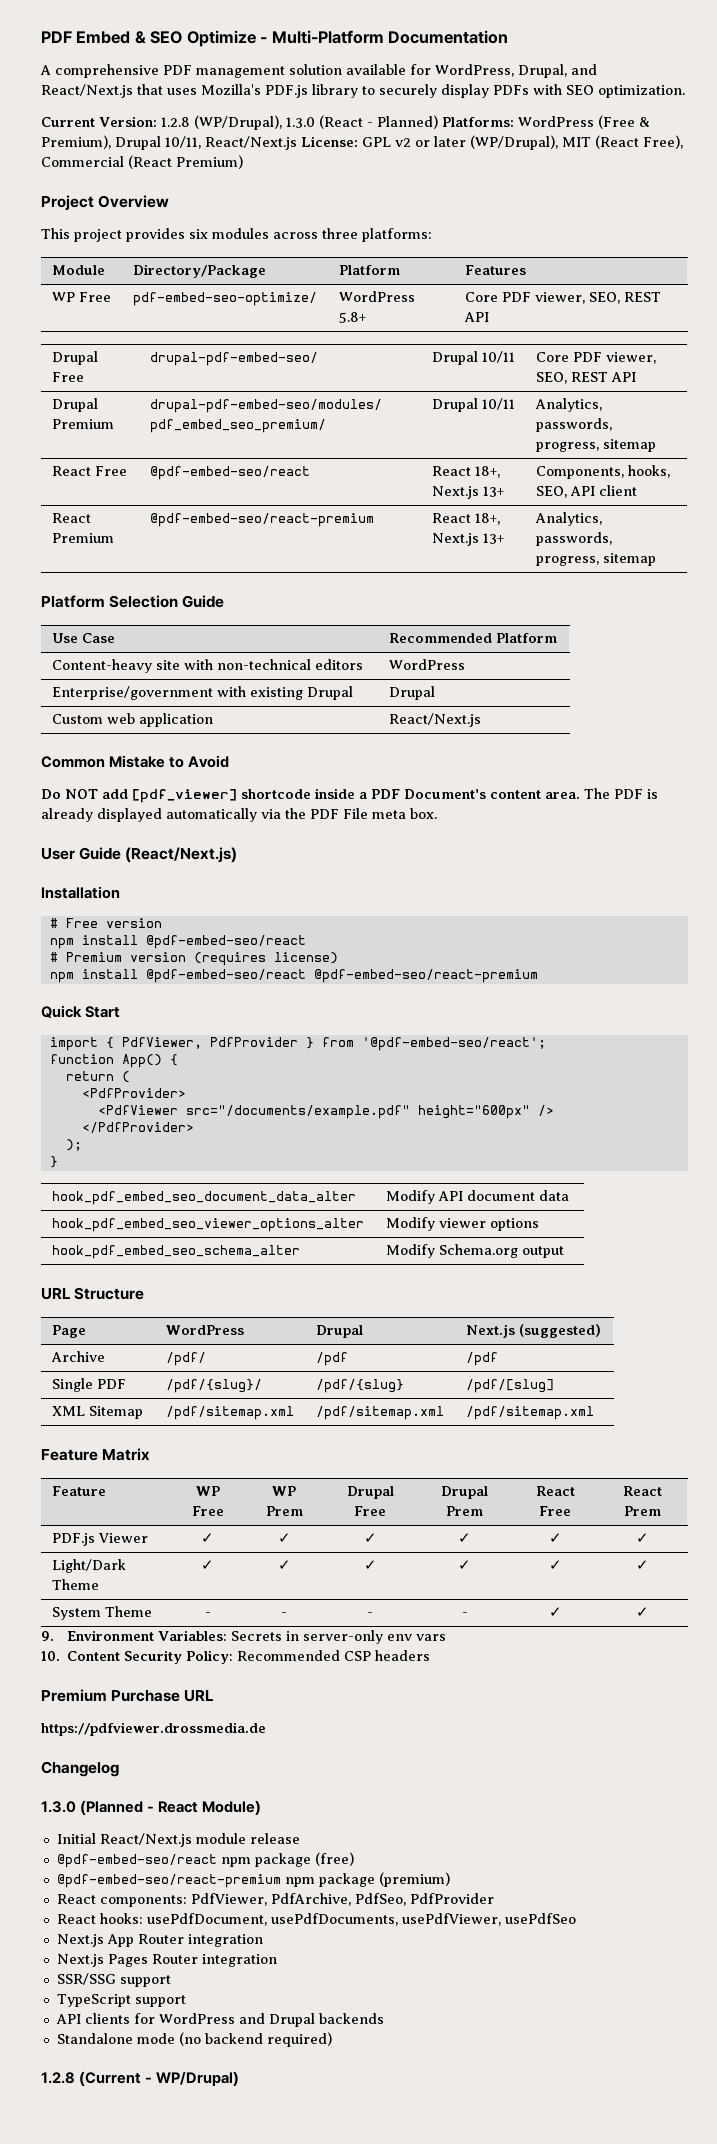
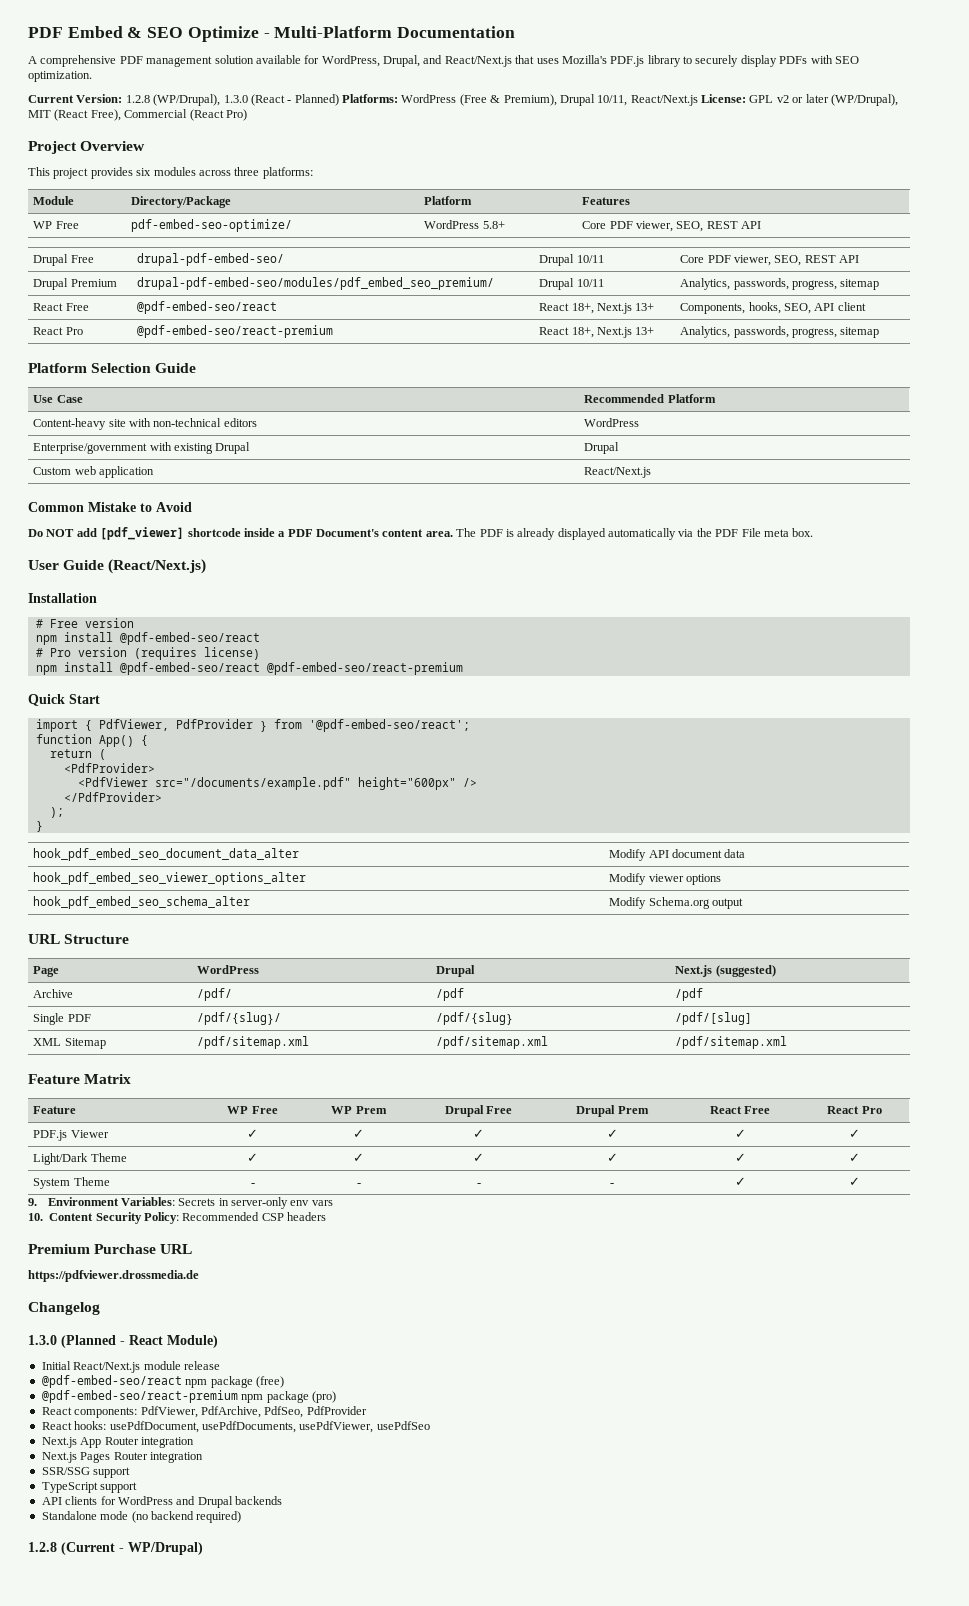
[176,155,243,169] Premium) -> [225,109,247,121] Pro)
[51,533,114,543] Premium -> [65,327,83,335] Pro
[65,952,122,962] Premium -> [49,648,71,657] Pro
[624,1506,661,1516] Prem -> [861,1106,882,1114] Pro
[378,1872,450,1887] (premium) -> [311,1391,336,1403] (pro)

